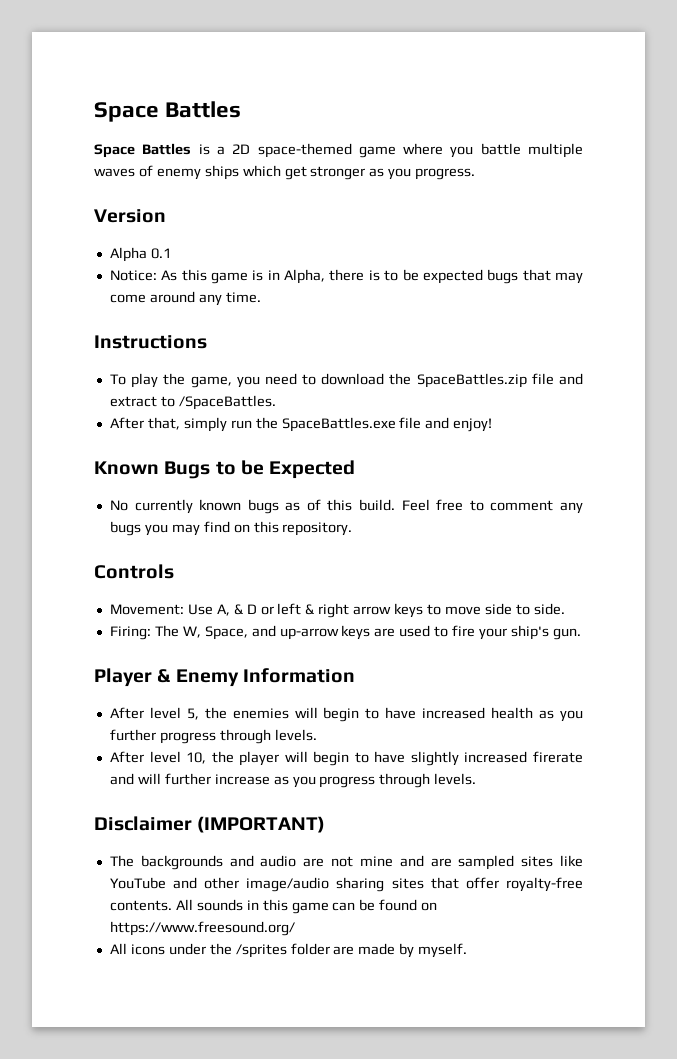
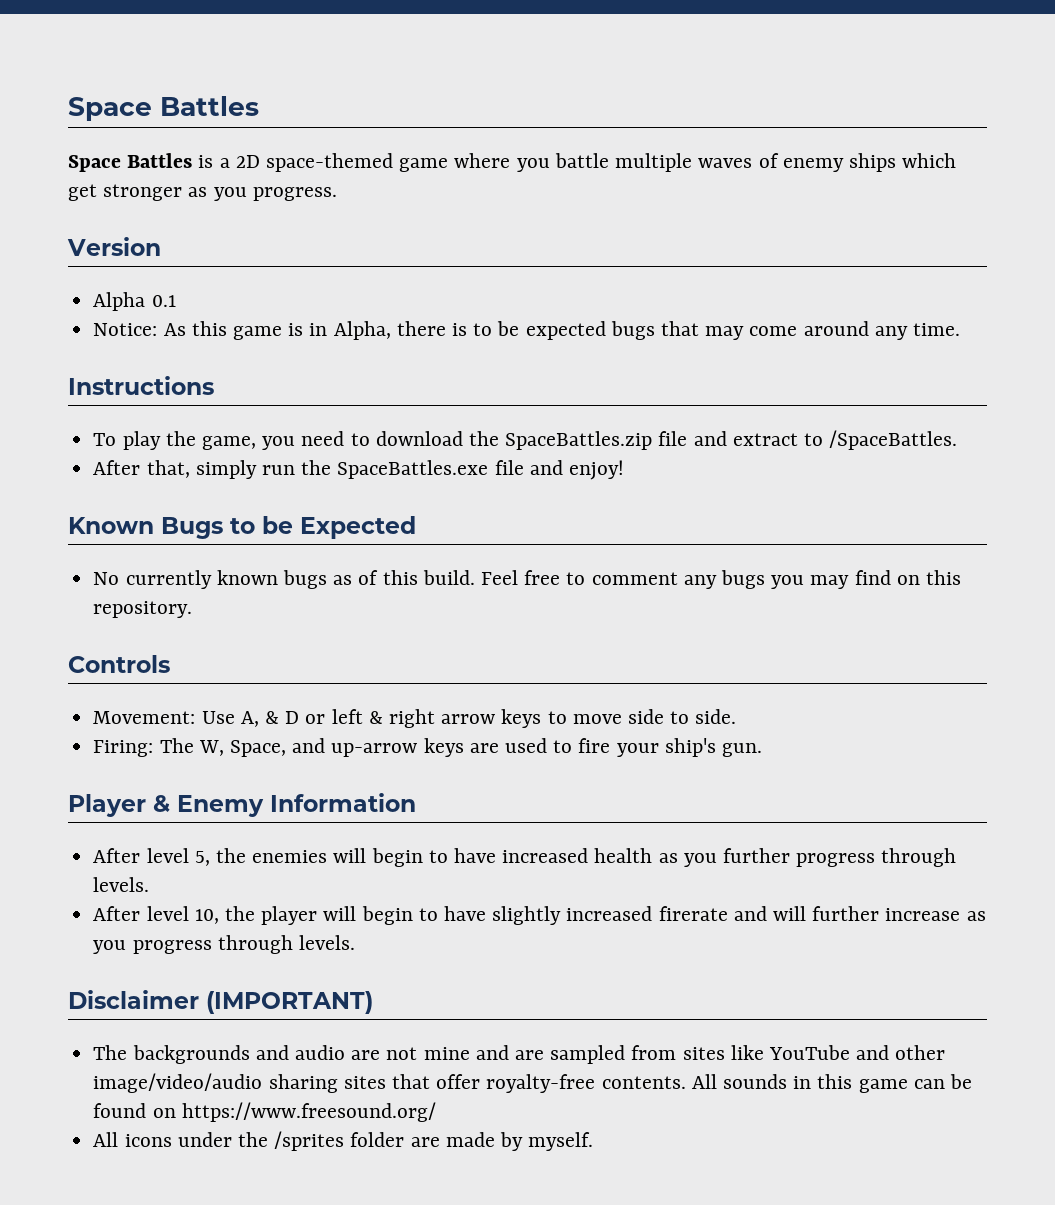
(515, 862) none -> [631,1045,677,1060] from
[246,877,330,892] image/audio -> [93,1073,263,1093] image/video/audio

